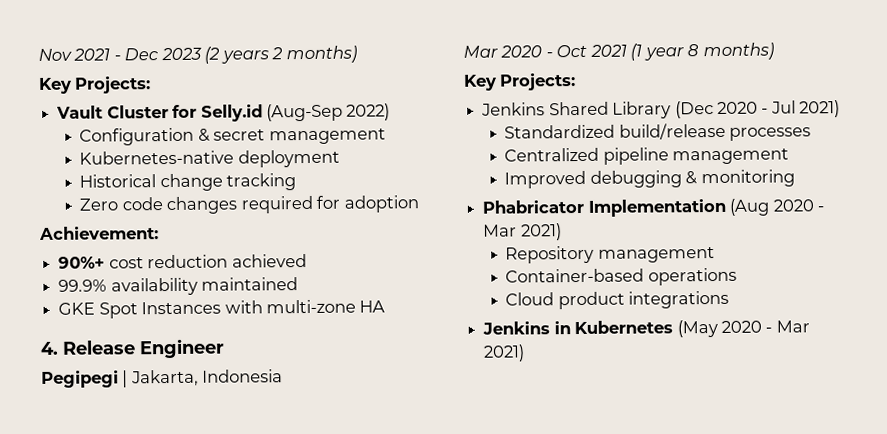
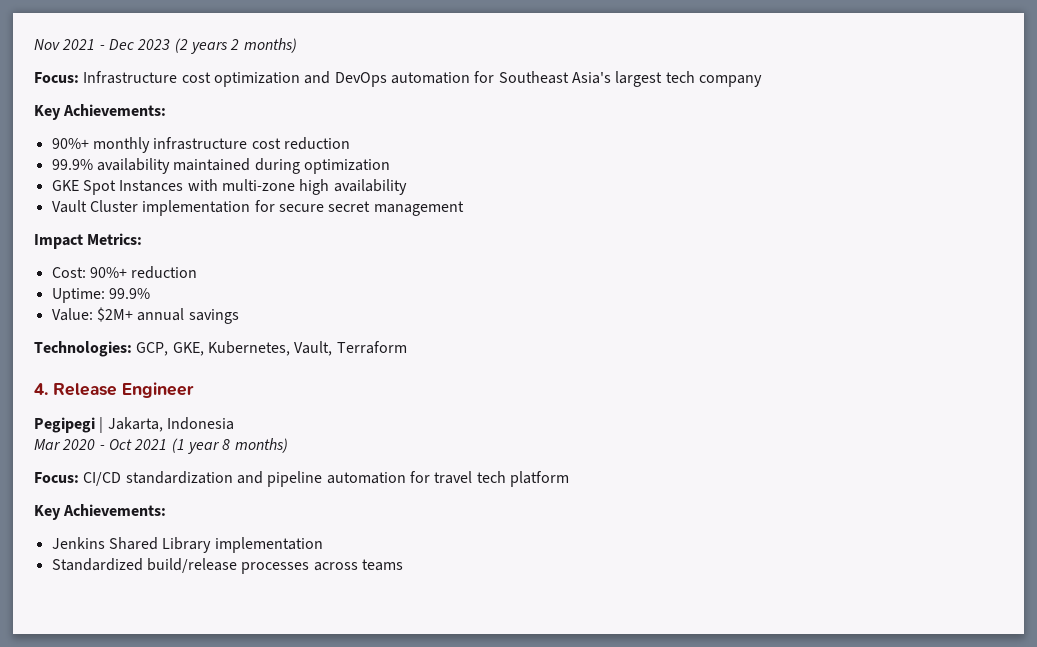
[38,76,152,94] [56,103,391,122] [79,127,386,146] [79,149,340,168] [79,173,297,192] [79,195,419,215] [39,226,159,240] [58,256,106,269] Key Projects: // Vault Cluster for Selly.id (Aug-Sep 2022) // Configuration & secret management // Kubernetes-native deployment // Historical change tracking // Zero code changes required for adoption // Achievement: // 90%+ -> [34,71,762,87] [34,104,167,120] [51,137,248,153] Focus: Infrastructure cost optimization and DevOps automation for Southeast Asia's largest tech company // Key Achievements: // 90%+ monthly infrastructure
[231,254,307,268] achieved -> (350, 143) none
(299, 284) none -> [254,158,390,174] during optimization
[359,300,386,313] HA -> [299,179,407,195] [51,200,464,216] [34,233,143,249] [51,266,198,279] [51,288,150,303] [51,307,239,324] [34,341,407,357] high availability // Vault Cluster implementation for secure secret management // Impact Metrics: // Cost: 90%+ reduction // Uptime: 99.9% // Value: $2M+ annual savings // Technologies: GCP, GKE, Kubernetes, Vault, Terraform
[463,73,577,91] // Key Projects: -> [34,471,569,487] [34,504,167,520] // Focus: CI/CD standardization and pipeline automation for travel tech platform // Key Achievements:
[674,100,841,119] [504,122,812,141] [504,147,790,165] [504,169,795,189] [482,198,824,217] [483,223,562,241] [505,245,715,264] [505,267,737,286] [505,290,730,310] [482,319,810,338] [483,344,526,362] (Dec 2020 - Jul 2021) // Standardized build/release processes // Centralized pipeline management // Improved debugging & monitoring // Phabricator Implementation (Aug 2020 - Mar 2021) // Repository management // Container-based operations // Cloud product integrations // Jenkins in Kubernetes (May 2020 - Mar 2021) -> [214,537,323,553] [51,558,403,574] implementation // Standardized build/release processes across teams

